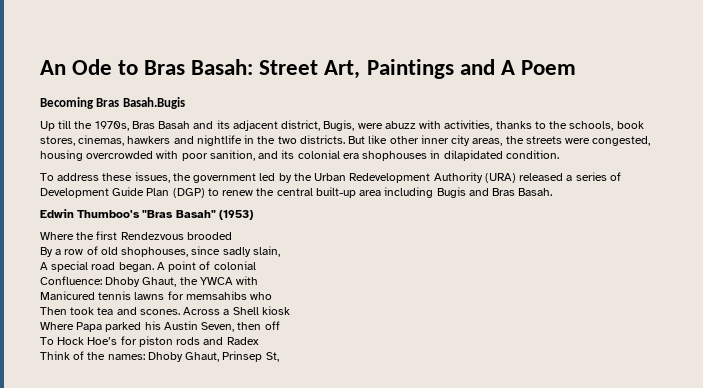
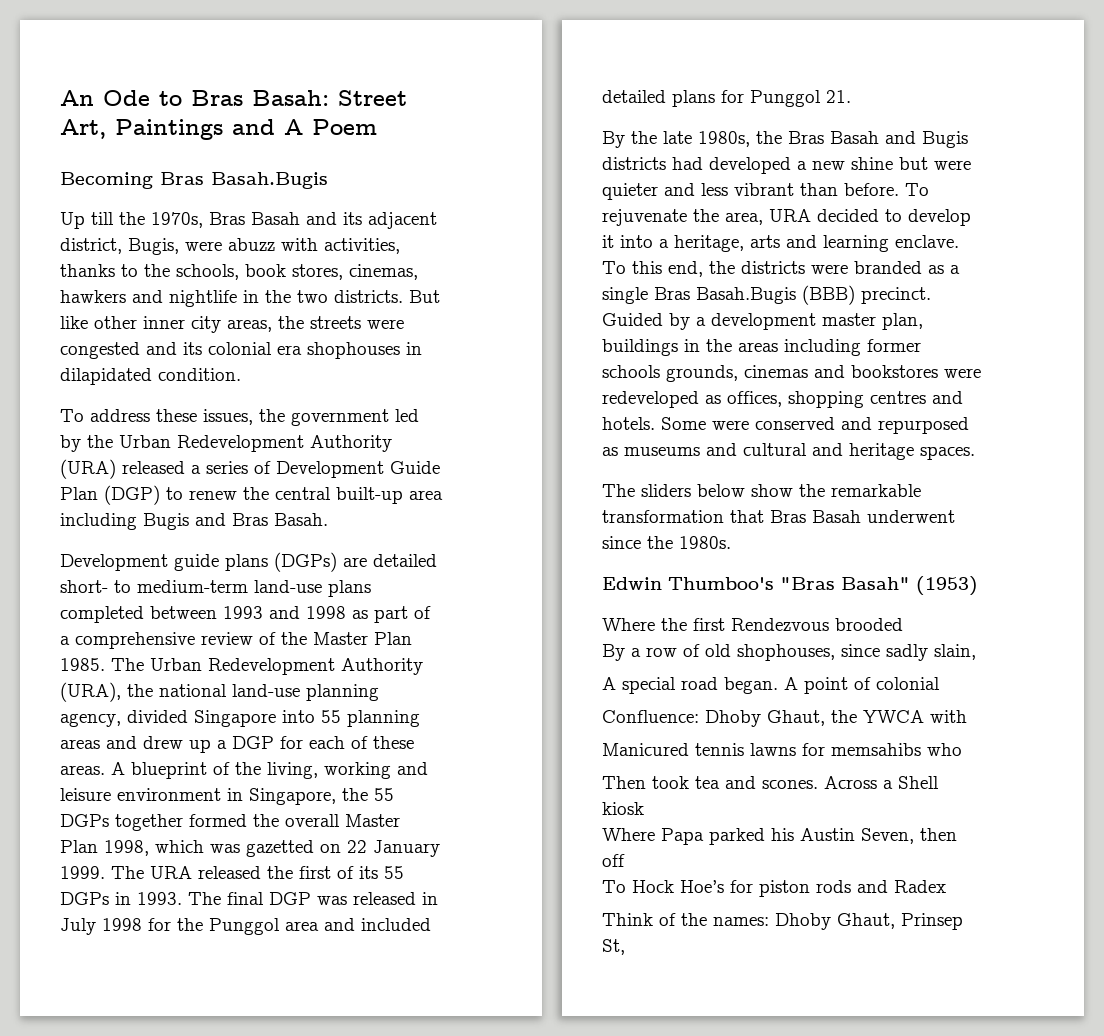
[592,136,651,146] [40,150,255,161] congested, housing overcrowded with poor sanition, -> [60,342,140,359] congested
(553, 192) none -> [60,552,437,572] [60,580,371,597] [60,606,431,623] [60,632,412,649] [60,658,423,675] [60,682,379,702] [60,710,420,727] [60,736,414,753] [60,762,428,779] [60,788,394,805] [60,814,400,831] [60,840,440,857] [60,866,404,879] [60,892,438,905] [60,918,431,935] [602,90,851,107] [602,131,968,148] [602,157,971,174] [602,183,929,200] [602,209,971,226] [602,235,959,252] [602,261,960,277] [602,285,931,305] [602,313,923,330] [602,339,921,356] [602,365,981,382] [602,391,963,408] [602,417,969,434] [602,443,975,460] [602,484,921,497] [602,510,955,523] [602,536,731,549] // Development guide plans (DGPs) are detailed short- to medium-term land-use plans completed between 1993 and 1998 as part of a comprehensive review of the Master Plan 1985. The Urban Redevelopment Authority (URA), the national land-use planning agency, divided Singapore into 55 planning areas and drew up a DGP for each of these areas. A blueprint of the living, working and leisure environment in Singapore, the 55 DGPs together formed the overall Master Plan 1998, which was gazetted on 22 January 1999. The URA released the first of its 55 DGPs in 1993. The final DGP was released in July 1998 for the Punggol area and included detailed plans for Punggol 21. // By the late 1980s, the Bras Basah and Bugis districts had developed a new shine but were quieter and less vibrant than before. To rejuvenate the area, URA decided to develop it into a heritage, arts and learning enclave. To this end, the districts were branded as a single Bras Basah.Bugis (BBB) precinct. Guided by a development master plan, buildings in the areas including former schools grounds, cinemas and bookstores were redeveloped as offices, shopping centres and hotels. Some were conserved and repurposed as museums and cultural and heritage spaces. // The sliders below show the remarkable transformation that Bras Basah underwent since the 1980s.

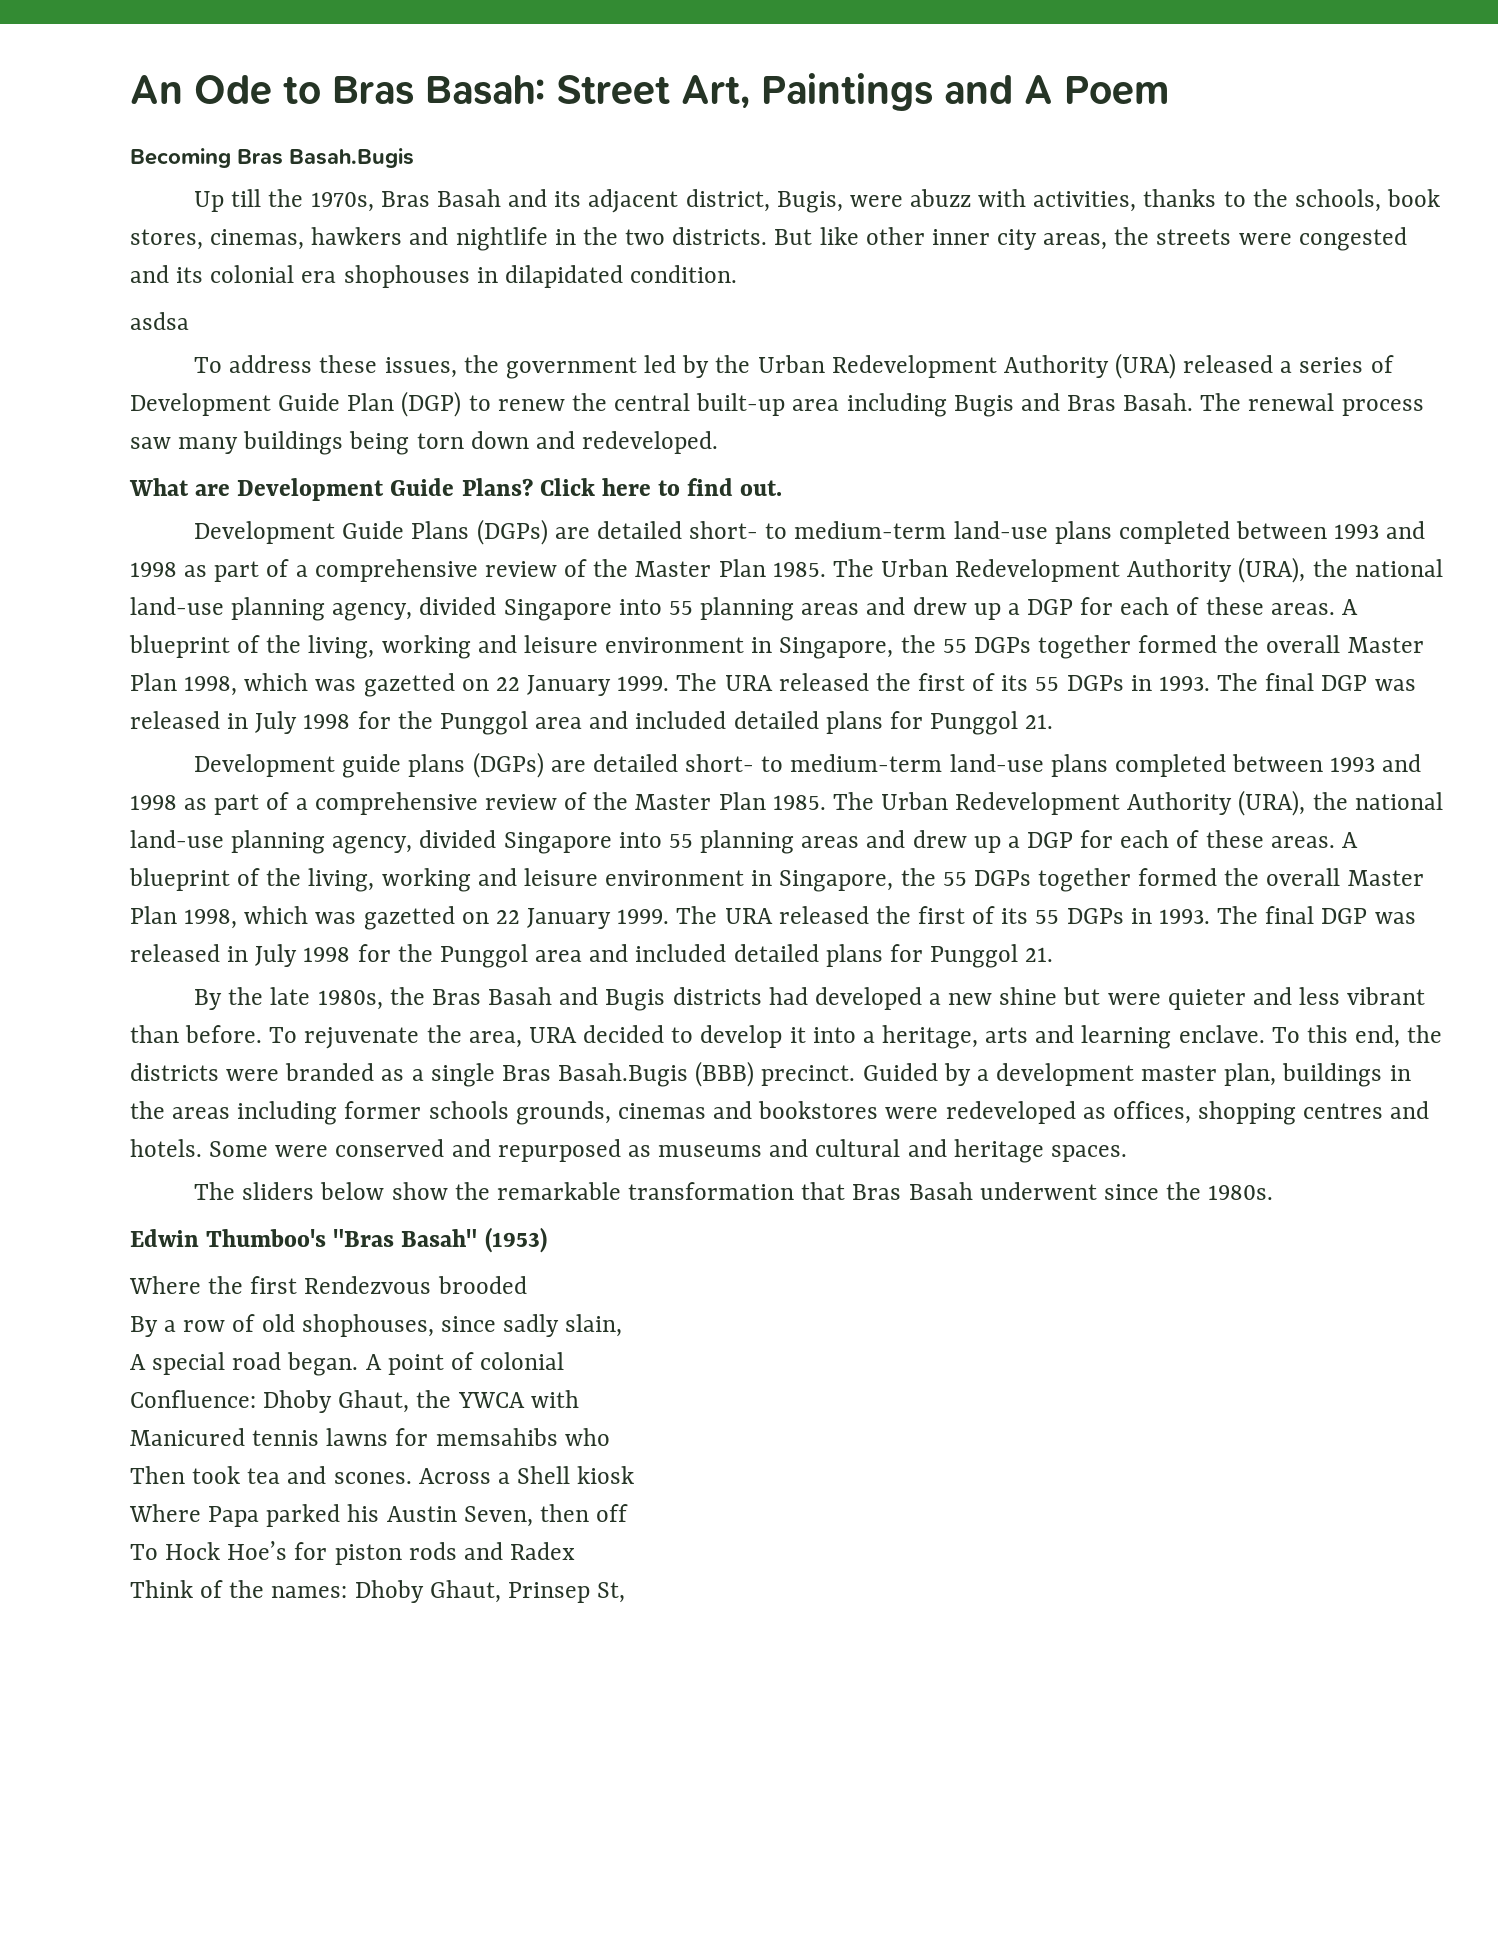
(241, 374) none -> [130,312,189,330] // asdsa
(328, 519) none -> [1200,393,1424,416] [130,431,719,455] [129,478,783,501] [194,519,1426,545] [130,557,1443,583] [130,597,1358,621] [129,635,1424,659] [130,673,1416,697] [130,711,1054,735] The renewal process saw many buildings being torn down and redeveloped. // What are Development Guide Plans? Click here to find out. // Development Guide Plans (DGPs) are detailed short- to medium-term land-use plans completed between 1993 and 1998 as part of a comprehensive review of the Master Plan 1985. The Urban Redevelopment Authority (URA), the national land-use planning agency, divided Singapore into 55 planning areas and drew up a DGP for each of these areas. A blueprint of the living, working and leisure environment in Singapore, the 55 DGPs together formed the overall Master Plan 1998, which was gazetted on 22 January 1999. The URA released the first of its 55 DGPs in 1993. The final DGP was released in July 1998 for the Punggol area and included detailed plans for Punggol 21.

